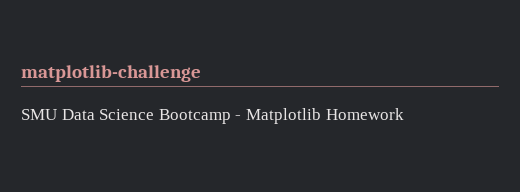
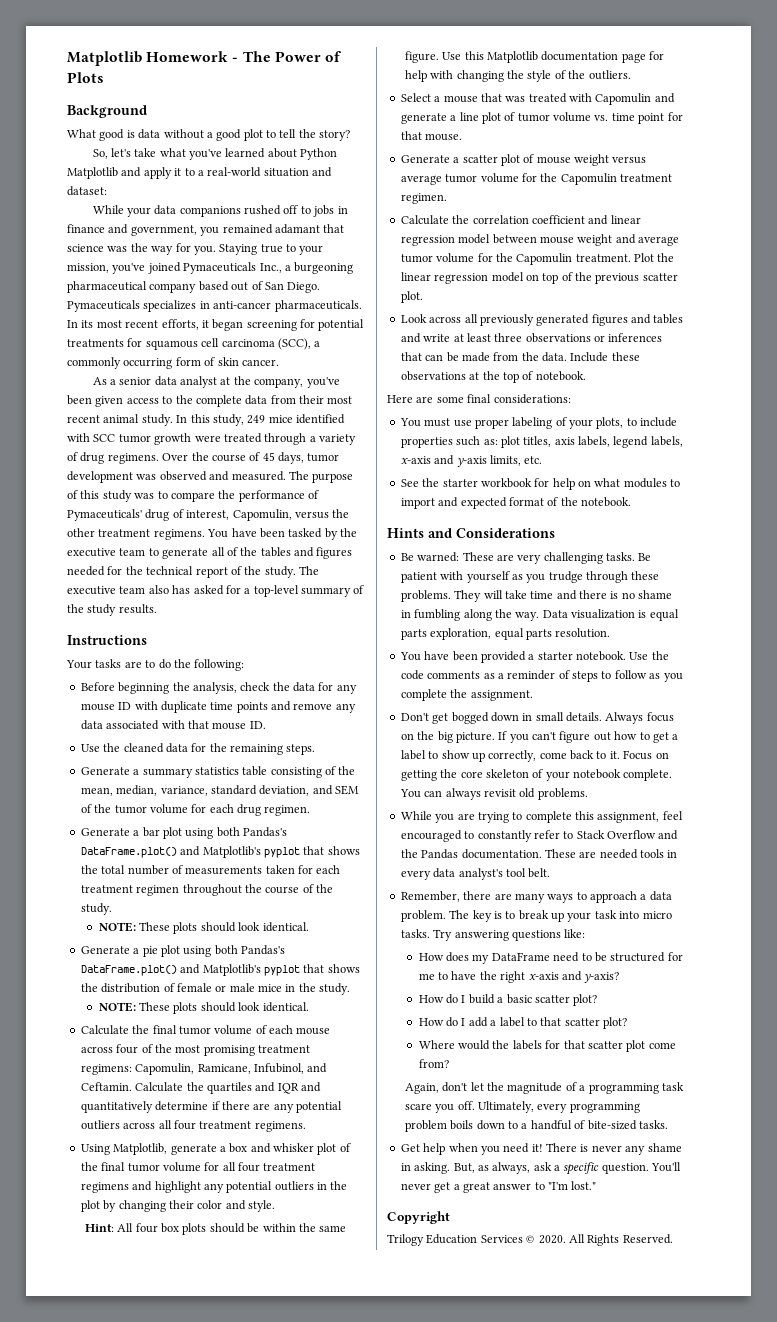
[21,65,201,82] [21,108,404,124] matplotlib-challenge // SMU Data Science Bootcamp - Matplotlib Homework -> [67,51,341,66] [67,72,104,83] [67,105,147,118] [67,129,351,141] [92,148,338,160] [67,167,332,179] [67,186,107,196] [92,205,348,217] [67,224,345,236] [67,243,324,255] [67,262,354,274] [67,281,321,293] [67,300,362,312] [67,319,365,331] [67,338,321,350] [67,357,279,369] [92,376,340,388] [67,395,353,407] [67,414,345,426] [67,433,356,445] [67,452,340,464] [67,471,354,483] [67,490,319,502] [67,509,350,521] [67,528,357,540] [67,547,353,559] [67,566,319,578] [67,585,365,597] [67,604,157,616] [67,635,147,645] [66,659,245,671] [80,682,357,694] [80,701,356,713] [80,720,266,730] [80,743,316,755] [80,766,356,778] [80,785,359,796] [80,804,311,816] [80,827,287,839] [80,846,360,858] [80,865,341,875] [80,884,333,896] [80,903,112,915] [98,922,309,934] [80,945,285,957] [80,964,360,976] [80,983,351,995] [98,1002,309,1014] [80,1025,331,1035] [80,1044,310,1056] [80,1063,328,1075] [80,1082,321,1094] [80,1101,342,1113] [80,1120,306,1132] [80,1143,351,1155] [80,1162,316,1172] [80,1181,348,1193] [80,1200,275,1212] [84,1223,347,1235] [404,51,665,63] [404,70,631,82] [400,93,675,105] [400,112,683,124] [400,131,463,141] [400,154,647,166] [400,173,672,185] [400,193,447,204] [400,215,641,225] [400,234,679,246] [400,253,675,265] [400,272,678,284] [400,291,423,303] [400,314,684,326] [400,333,663,343] [400,352,640,362] [400,371,586,383] [387,394,571,404] [399,417,678,429] [400,436,683,448] [400,455,543,467] [400,478,681,490] [400,497,631,509] [387,528,555,538] [400,552,652,564] [400,571,660,583] [400,590,673,602] [400,609,679,621] [400,628,611,640] [399,651,669,663] [400,670,683,682] [400,689,533,701] [400,712,674,724] [400,731,679,743] [400,750,669,762] [400,769,673,781] [399,788,588,800] [400,811,683,823] [400,830,679,842] [400,849,678,859] [400,868,551,880] [400,891,672,903] [400,910,672,922] [400,929,586,941] [418,952,683,964] [418,971,620,983] [418,994,598,1006] [418,1017,628,1029] [418,1040,676,1052] [418,1059,449,1068] [404,1082,684,1094] [404,1101,640,1113] [404,1120,668,1132] [400,1143,682,1155] [400,1162,682,1175] [400,1181,597,1193] [387,1211,450,1224] [387,1234,673,1246] Matplotlib Homework - The Power of Plots // Background // What good is data without a good plot to tell the story? // So, let's take what you've learned about Python Matplotlib and apply it to a real-world situation and dataset: // While your data companions rushed off to jobs in finance and government, you remained adamant that science was the way for you. Staying true to your mission, you've joined Pymaceuticals Inc., a burgeoning pharmaceutical company based out of San Diego. Pymaceuticals specializes in anti-cancer pharmaceuticals. In its most recent efforts, it began screening for potential treatments for squamous cell carcinoma (SCC), a commonly occurring form of skin cancer. // As a senior data analyst at the company, you've been given access to the complete data from their most recent animal study. In this study, 249 mice identified with SCC tumor growth were treated through a variety of drug regimens. Over the course of 45 days, tumor development was observed and measured. The purpose of this study was to compare the performance of Pymaceuticals' drug of interest, Capomulin, versus the other treatment regimens. You have been tasked by the executive team to generate all of the tables and figures needed for the technical report of the study. The executive team also has asked for a top-level summary of the study results. // Instructions // Your tasks are to do the following: // Before beginning the analysis, check the data for any mouse ID with duplicate time points and remove any data associated with that mouse ID. // Use the cleaned data for the remaining steps. // Generate a summary statistics table consisting of the mean, median, variance, standard deviation, and SEM of the tumor volume for each drug regimen. // Generate a bar plot using both Pandas's DataFrame.plot() and Matplotlib's pyplot that shows the total number of measurements taken for each treatment regimen throughout the course of the study. // NOTE: These plots should look identical. // Generate a pie plot using both Pandas's DataFrame.plot() and Matplotlib's pyplot that shows the distribution of female or male mice in the study. // NOTE: These plots should look identical. // Calculate the final tumor volume of each mouse across four of the most promising treatment regimens: Capomulin, Ramicane, Infubinol, and Ceftamin. Calculate the quartiles and IQR and quantitatively determine if there are any potential outliers across all four treatment regimens. // Using Matplotlib, generate a box and whisker plot of the final tumor volume for all four treatment regimens and highlight any potential outliers in the plot by changing their color and style. // Hint: All four box plots should be within the same figure. Use this Matplotlib documentation page for help with changing the style of the outliers. // Select a mouse that was treated with Capomulin and generate a line plot of tumor volume vs. time point for that mouse. // Generate a scatter plot of mouse weight versus average tumor volume for the Capomulin treatment regimen. // Calculate the correlation coefficient and linear regression model between mouse weight and average tumor volume for the Capomulin treatment. Plot the linear regression model on top of the previous scatter plot. // Look across all previously generated figures and tables and write at least three observations or inferences that can be made from the data. Include these observations at the top of notebook. // Here are some final considerations: // You must use proper labeling of your plots, to include properties such as: plot titles, axis labels, legend labels, x-axis and y-axis limits, etc. // See the starter workbook for help on what modules to import and expected format of the notebook. // Hints and Considerations // Be warned: These are very challenging tasks. Be patient with yourself as you trudge through these problems. They will take time and there is no shame in fumbling along the way. Data visualization is equal parts exploration, equal parts resolution. // You have been provided a starter notebook. Use the code comments as a reminder of steps to follow as you complete the assignment. // Don't get bogged down in small details. Always focus on the big picture. If you can't figure out how to get a label to show up correctly, come back to it. Focus on getting the core skeleton of your notebook complete. You can always revisit old problems. // While you are trying to complete this assignment, feel encouraged to constantly refer to Stack Overflow and the Pandas documentation. These are needed tools in every data analyst's tool belt. // Remember, there are many ways to approach a data problem. The key is to break up your task into micro tasks. Try answering questions like: // How does my DataFrame need to be structured for me to have the right x-axis and y-axis? // How do I build a basic scatter plot? // How do I add a label to that scatter plot? // Where would the labels for that scatter plot come from? // Again, don't let the magnitude of a programming task scare you off. Ultimately, every programming problem boils down to a handful of bite-sized tasks. // Get help when you need it! There is never any shame in asking. But, as always, ask a specific question. You'll never get a great answer to "I'm lost." // Copyright // Trilogy Education Services © 2020. All Rights Reserved.

